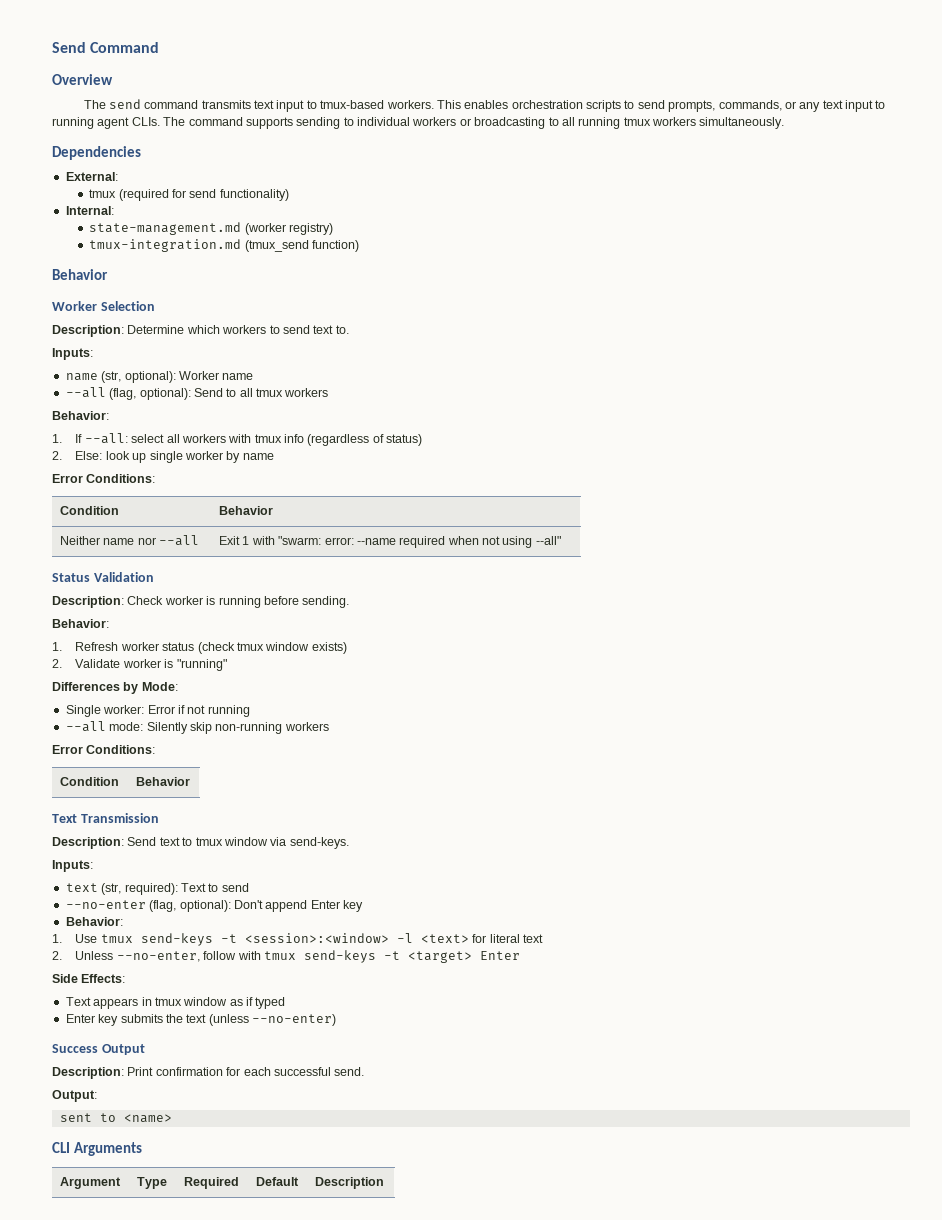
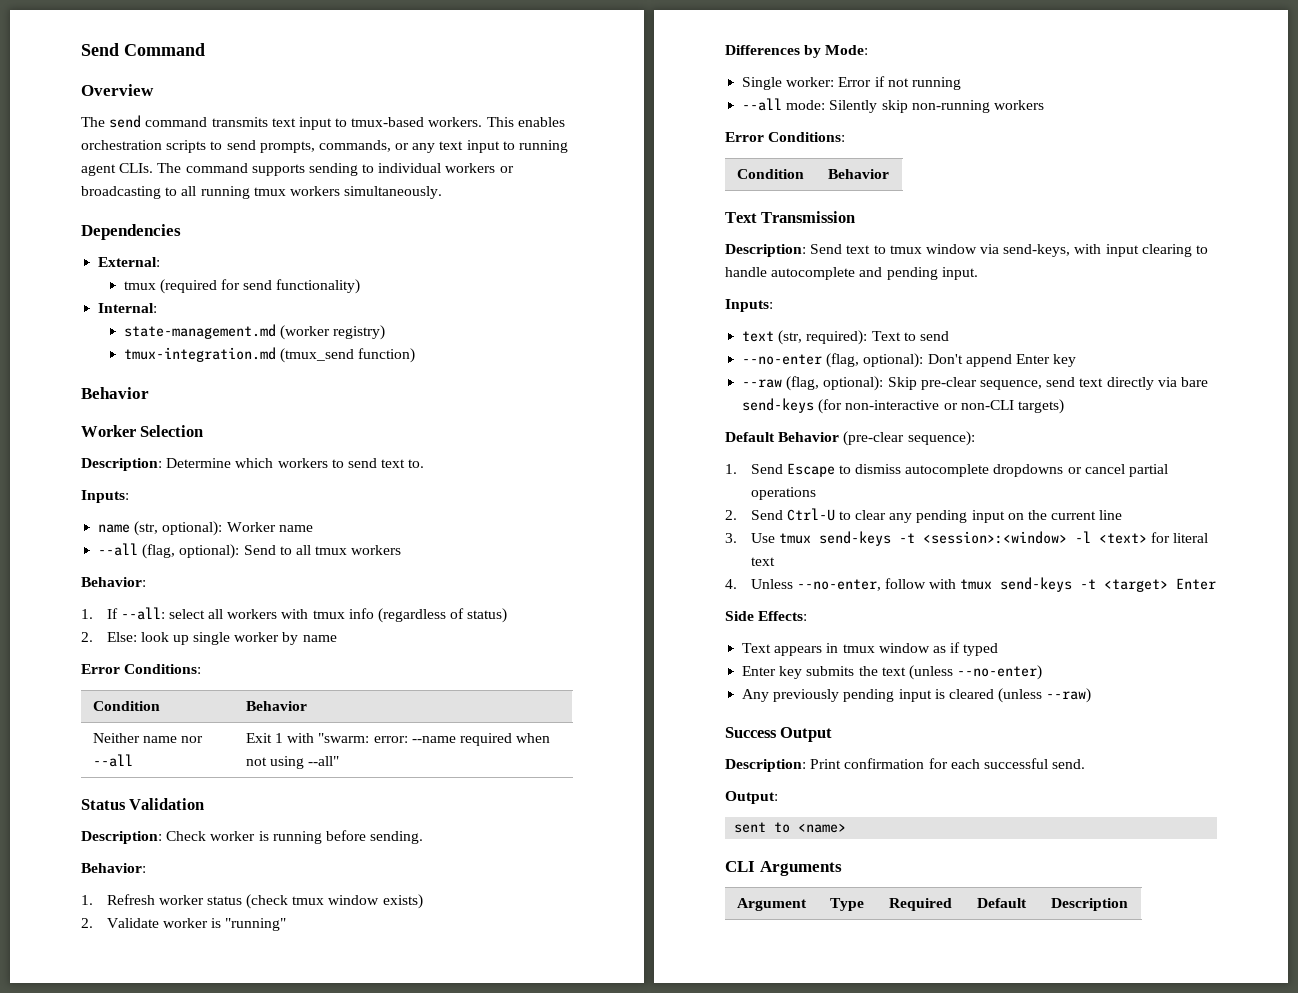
[289,837,349,849] send-keys. -> [1003,244,1209,257] [725,267,978,280] send-keys, with input clearing to handle autocomplete and pending input.
[65,917,123,926] [52,934,62,943] Behavior: // 1. -> [742,376,1208,391] [742,398,1064,414] [725,431,975,446] [725,463,1169,477] [750,487,816,500] [725,508,1123,523] [725,533,737,543] --raw (flag, optional): Skip pre-clear sequence, send text directly via bare send-keys (for non-interactive or non-CLI targets) // Default Behavior (pre-clear sequence): // 1. Send Escape to dismiss autocomplete dropdowns or cancel partial operations // 2. Send Ctrl-U to clear any pending input on the current line // 3.
[52,951,62,960] 2. -> [725,579,737,589] 4.
(336, 1020) none -> [742,688,1092,703] // Any previously pending input is cleared (unless --raw)

